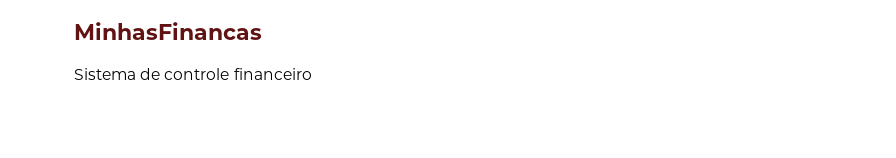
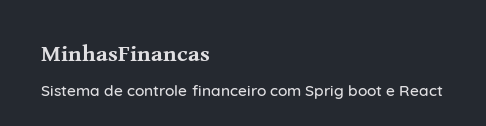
(312, 74) none -> [269,85,444,99] com Sprig boot e React

